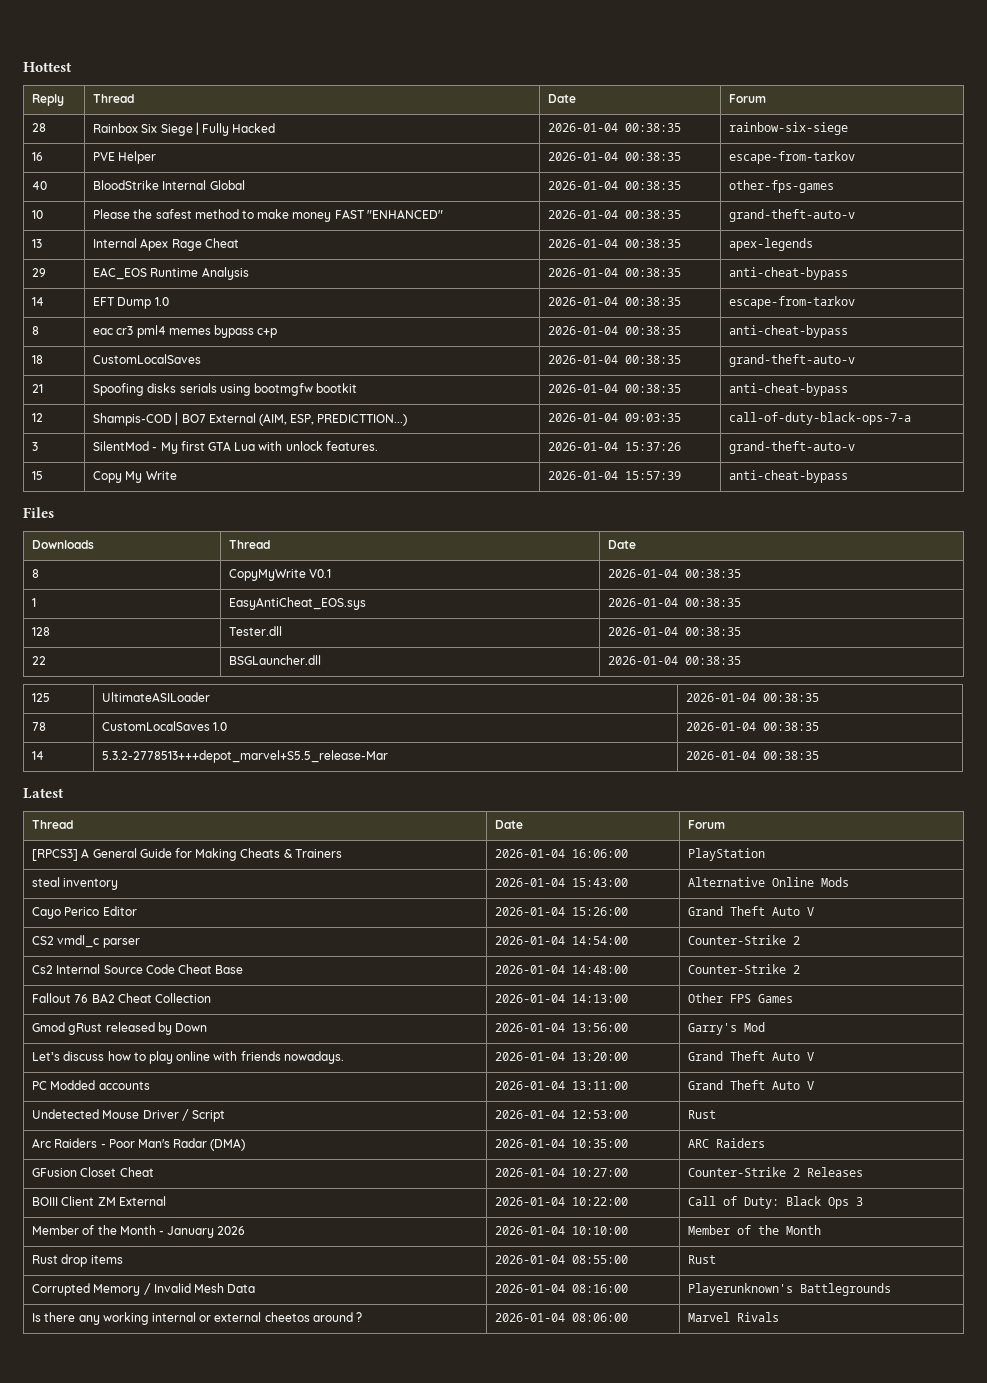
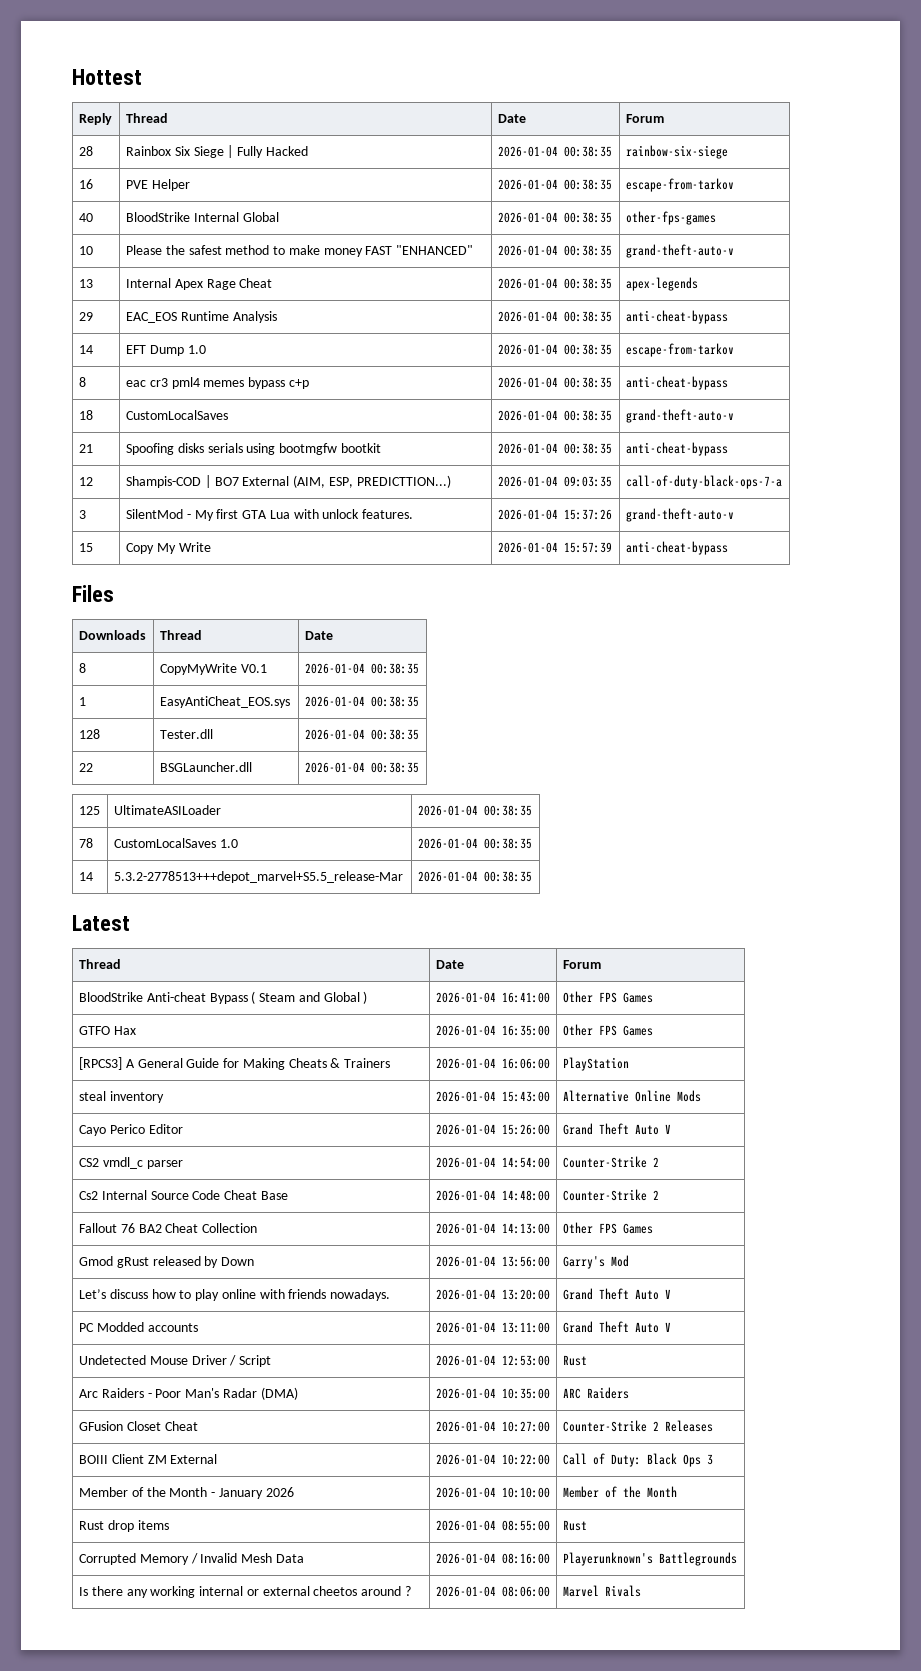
(726, 824) none -> [78,991,368,1004] [435,992,550,1003] [562,991,653,1003] [78,1026,136,1035] [435,1025,550,1036] [562,1024,653,1036] // BloodStrike Anti-cheat Bypass ( Steam and Global ) | 2026-01-04 16:41:00 | Other FPS Games // GTFO Hax | 2026-01-04 16:35:00 | Other FPS Games

